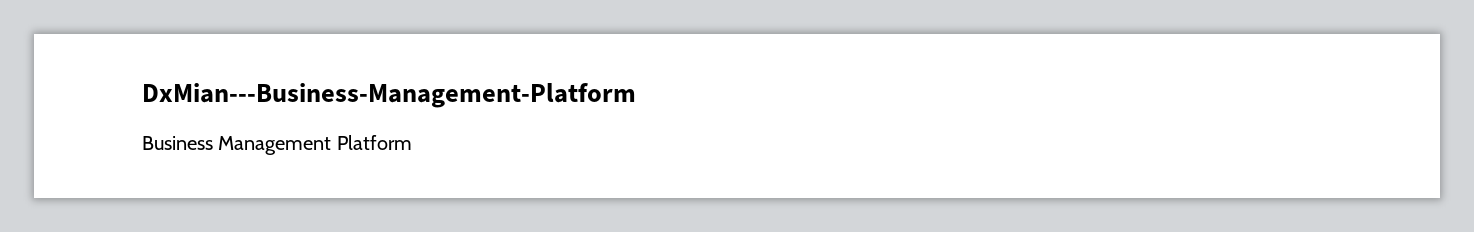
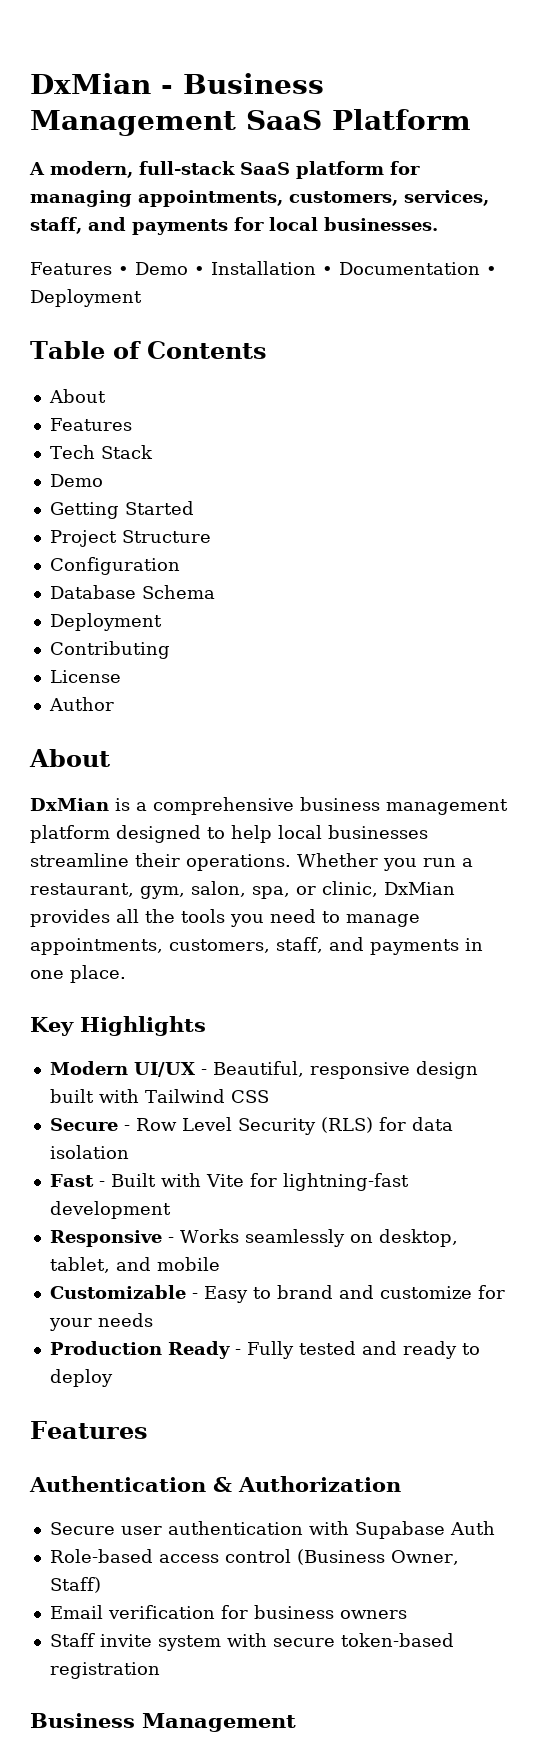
[142,83,636,108] [142,135,412,155] DxMian---Business-Management-Platform // Business Management Platform -> [30,73,324,94] [30,109,471,136] [29,161,420,179] [30,190,489,207] [30,217,438,235] [30,261,497,275] [30,289,142,307] [30,341,267,359] [48,389,106,403] [49,418,132,431] [49,445,153,459] [49,474,103,487] [49,501,194,519] [49,530,211,547] [49,557,180,575] [49,585,215,599] [49,613,162,631] [49,641,170,659] [49,670,121,683] [48,697,114,711] [29,749,110,767] [30,797,508,815] [30,825,428,843] [30,853,473,871] [30,881,455,899] [30,909,420,927] [30,937,483,955] [30,965,126,983] [30,1016,206,1036] [49,1061,478,1079] [49,1089,269,1103] [49,1117,453,1135] [49,1145,129,1159] [49,1173,409,1191] [49,1201,171,1219] [49,1229,458,1247] [49,1257,220,1273] [49,1285,505,1303] [48,1313,153,1331] [49,1341,480,1359] [49,1369,113,1387] [30,1421,148,1439] [29,1476,401,1492] [49,1521,495,1539] [49,1549,459,1565] [49,1577,101,1593] [49,1605,407,1619] [49,1633,454,1651] [49,1662,160,1679] [30,1713,296,1732] DxMian - Business Management SaaS Platform // A modern, full-stack SaaS platform for managing appointments, customers, services, staff, and payments for local businesses. // Features • Demo • Installation • Documentation • Deployment // Table of Contents // About // Features // Tech Stack // Demo // Getting Started // Project Structure // Configuration // Database Schema // Deployment // Contributing // License // Author // About // DxMian is a comprehensive business management platform designed to help local businesses streamline their operations. Whether you run a restaurant, gym, salon, spa, or clinic, DxMian provides all the tools you need to manage appointments, customers, staff, and payments in one place. // Key Highlights // Modern UI/UX - Beautiful, responsive design built with Tailwind CSS // Secure - Row Level Security (RLS) for data isolation // Fast - Built with Vite for lightning-fast development // Responsive - Works seamlessly on desktop, tablet, and mobile // Customizable - Easy to brand and customize for your needs // Production Ready - Fully tested and ready to deploy // Features // Authentication & Authorization // Secure user authentication with Supabase Auth // Role-based access control (Business Owner, Staff) // Email verification for business owners // Staff invite system with secure token-based registration // Business Management

